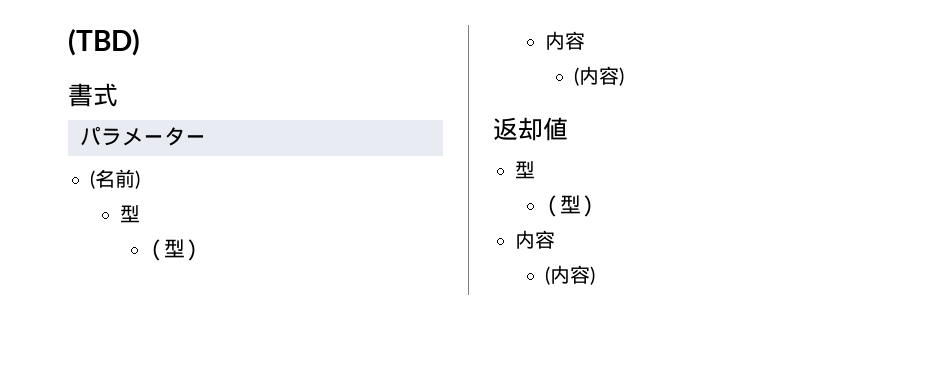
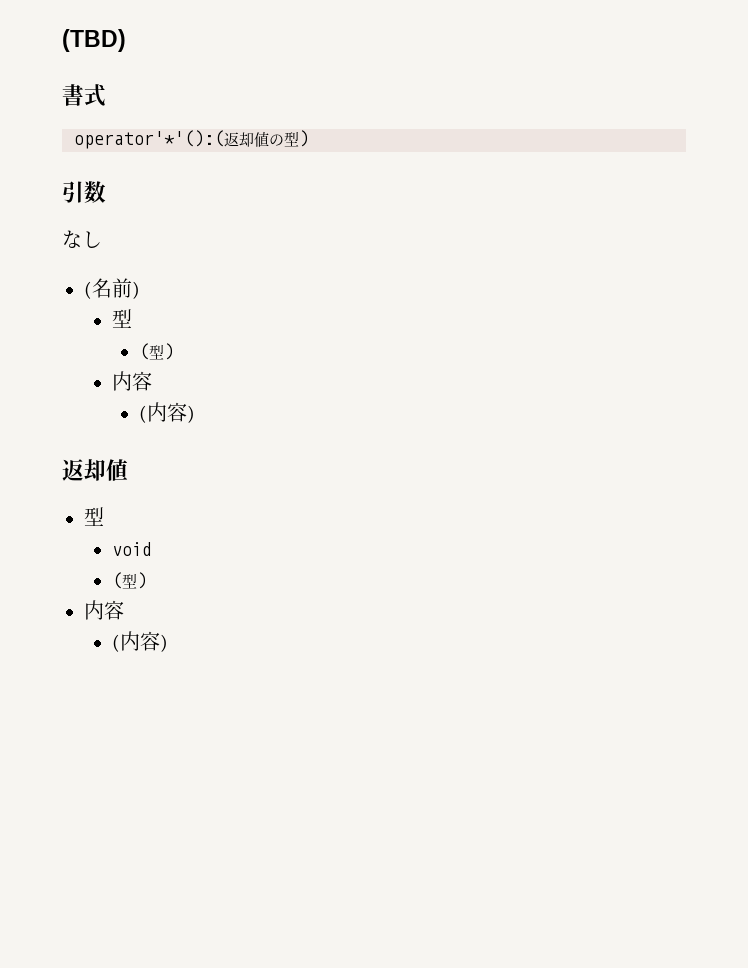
[80,126,206,146] パラメーター -> [74,130,309,149] [62,181,106,203] [62,230,102,248] operator'*'():(返却値の型) // 引数 // なし
(535, 170) none -> [111,542,152,556] // void

